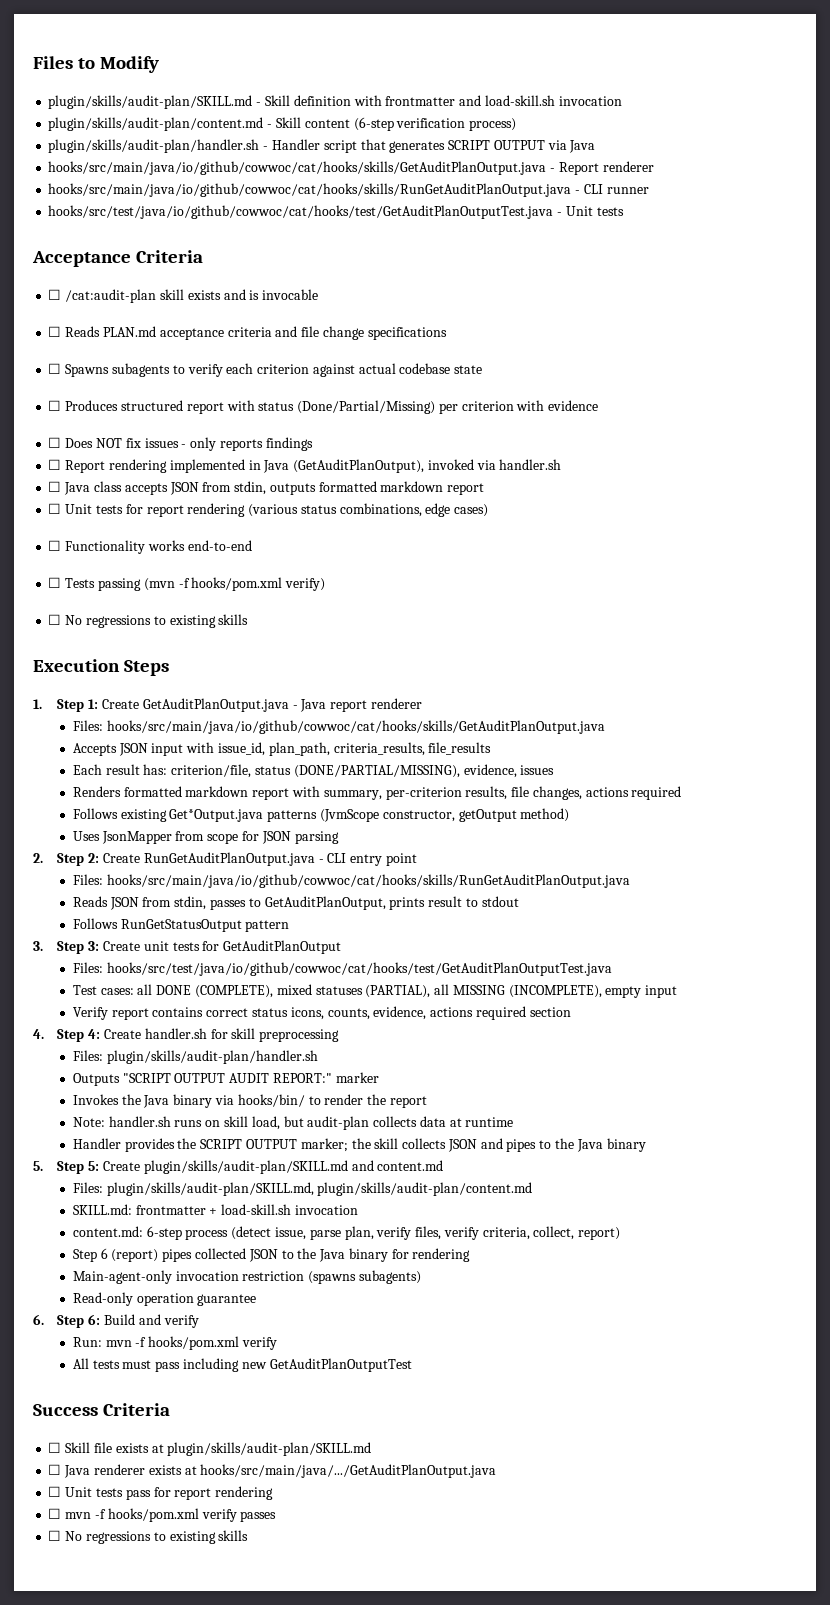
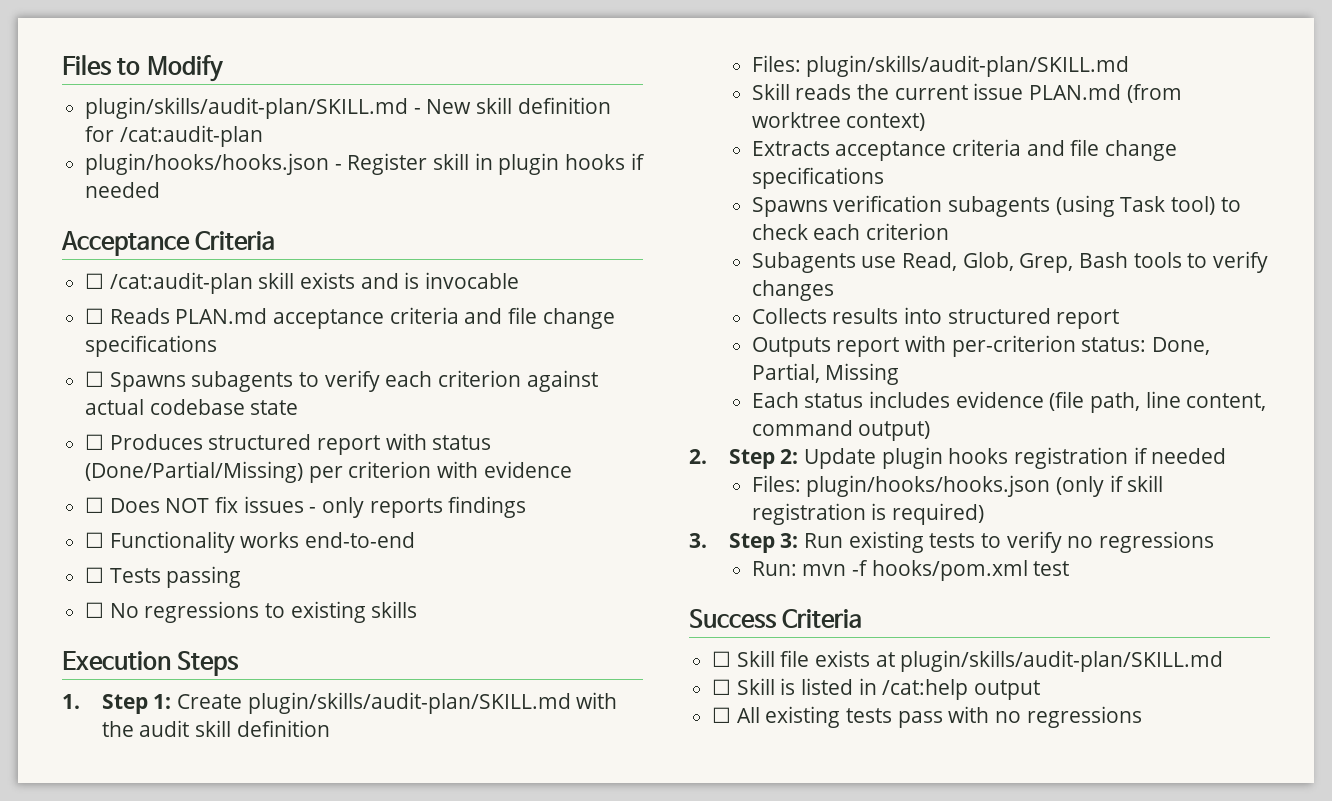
[264,95,622,106] [48,117,517,131] [48,139,596,153] [48,161,654,175] [48,183,649,197] [48,205,624,219] Skill definition with frontmatter and load-skill.sh invocation // plugin/skills/audit-plan/content.md - Skill content (6-step verification process) // plugin/skills/audit-plan/handler.sh - Handler script that generates SCRIPT OUTPUT via Java // hooks/src/main/java/io/github/cowwoc/cat/hooks/skills/GetAuditPlanOutput.java - Report renderer // hooks/src/main/java/io/github/cowwoc/cat/hooks/skills/RunGetAuditPlanOutput.java - CLI runner // hooks/src/test/java/io/github/cowwoc/cat/hooks/test/GetAuditPlanOutputTest.java - Unit tests -> [426,97,611,114] [85,125,263,147] [85,153,645,175] [85,182,161,198] New skill definition for /cat:audit-plan // plugin/hooks/hooks.json - Register skill in plugin hooks if needed
[48,459,562,473] [48,481,485,495] [48,503,489,517] // ☐ Report rendering implemented in Java (GetAuditPlanOutput), invoked via handler.sh // ☐ Java class accepts JSON from stdin, outputs formatted markdown report // ☐ Unit tests for report rendering (various status combinations, edge cases) -> (527, 507) none
[143,577,326,591] (mvn -f hooks/pom.xml verify) -> (242, 577) none
[142,698,422,712] [72,720,605,734] [72,742,492,756] [72,764,555,778] [72,786,682,800] [72,808,570,822] [72,831,339,844] [33,852,417,866] [72,874,630,888] [72,896,519,910] [72,918,290,932] [33,940,342,954] [72,962,612,976] [72,984,678,998] [72,1006,571,1020] [33,1028,340,1042] [72,1050,318,1064] [72,1072,379,1086] [72,1094,427,1108] [72,1116,514,1130] [72,1138,646,1152] [33,1160,444,1174] [72,1182,533,1196] [72,1204,358,1215] [72,1226,621,1240] [72,1248,471,1262] [72,1270,421,1284] [72,1292,257,1306] [33,1314,199,1328] [72,1336,277,1350] [72,1358,412,1372] GetAuditPlanOutput.java - Java report renderer // Files: hooks/src/main/java/io/github/cowwoc/cat/hooks/skills/GetAuditPlanOutput.java // Accepts JSON input with issue_id, plan_path, criteria_results, file_results // Each result has: criterion/file, status (DONE/PARTIAL/MISSING), evidence, issues // Renders formatted markdown report with summary, per-criterion results, file changes, actions required // Follows existing Get*Output.java patterns (JvmScope constructor, getOutput method) // Uses JsonMapper from scope for JSON parsing // 2. Step 2: Create RunGetAuditPlanOutput.java - CLI entry point // Files: hooks/src/main/java/io/github/cowwoc/cat/hooks/skills/RunGetAuditPlanOutput.java // Reads JSON from stdin, passes to GetAuditPlanOutput, prints result to stdout // Follows RunGetStatusOutput pattern // 3. Step 3: Create unit tests for GetAuditPlanOutput // Files: hooks/src/test/java/io/github/cowwoc/cat/hooks/test/GetAuditPlanOutputTest.java // Test cases: all DONE (COMPLETE), mixed statuses (PARTIAL), all MISSING (INCOMPLETE), empty input // Verify report contains correct status icons, counts, evidence, actions required section // 4. Step 4: Create handler.sh for skill preprocessing // Files: plugin/skills/audit-plan/handler.sh // Outputs "SCRIPT OUTPUT AUDIT REPORT:" marker // Invokes the Java binary via hooks/bin/ to render the report // Note: handler.sh runs on skill load, but audit-plan collects data at runtime // Handler provides the SCRIPT OUTPUT marker; the skill collects JSON and pipes to the Java binary // 5. Step 5: Create plugin/skills/audit-plan/SKILL.md and content.md // Files: plugin/skills/audit-plan/SKILL.md, plugin/skills/audit-plan/content.md // SKILL.md: frontmatter + load-skill.sh invocation // content.md: 6-step process (detect issue, parse plan, verify files, verify criteria, collect, report) // Step 6 (report) pipes collected JSON to the Java binary for rendering // Main-agent-only invocation restriction (spawns subagents) // Read-only operation guarantee // 6. Step 6: Build and verify // Run: mvn -f hooks/pom.xml verify // All tests must pass including new GetAuditPlanOutputTest -> [247,692,618,714] [101,720,330,737] [751,55,1130,77] [751,83,1182,103] [751,112,926,131] [751,139,1178,161] [751,167,884,189] [751,195,1241,217] [751,223,950,240] [751,251,1269,273] [751,280,834,301] [751,307,1120,329] [751,335,1211,357] [751,363,900,385] [751,391,1267,413] [751,420,931,441] [689,447,1227,469] [751,475,1164,497] [751,503,985,525] [689,531,1214,553] [751,560,1070,581] plugin/skills/audit-plan/SKILL.md with the audit skill definition // Files: plugin/skills/audit-plan/SKILL.md // Skill reads the current issue PLAN.md (from worktree context) // Extracts acceptance criteria and file change specifications // Spawns verification subagents (using Task tool) to check each criterion // Subagents use Read, Glob, Grep, Bash tools to verify changes // Collects results into structured report // Outputs report with per-criterion status: Done, Partial, Missing // Each status includes evidence (file path, line content, command output) // 2. Step 2: Update plugin hooks registration if needed // Files: plugin/hooks/hooks.json (only if skill registration is required) // 3. Step 3: Run existing tests to verify no regressions // Run: mvn -f hooks/pom.xml test
[64,1464,497,1478] [48,1486,274,1500] [48,1508,277,1522] [48,1530,249,1544] Java renderer exists at hooks/src/main/java/.../GetAuditPlanOutput.java // ☐ Unit tests pass for report rendering // ☐ mvn -f hooks/pom.xml verify passes // ☐ No regressions to existing skills -> [736,678,1041,700] [712,706,1142,728] Skill is listed in /cat:help output // ☐ All existing tests pass with no regressions

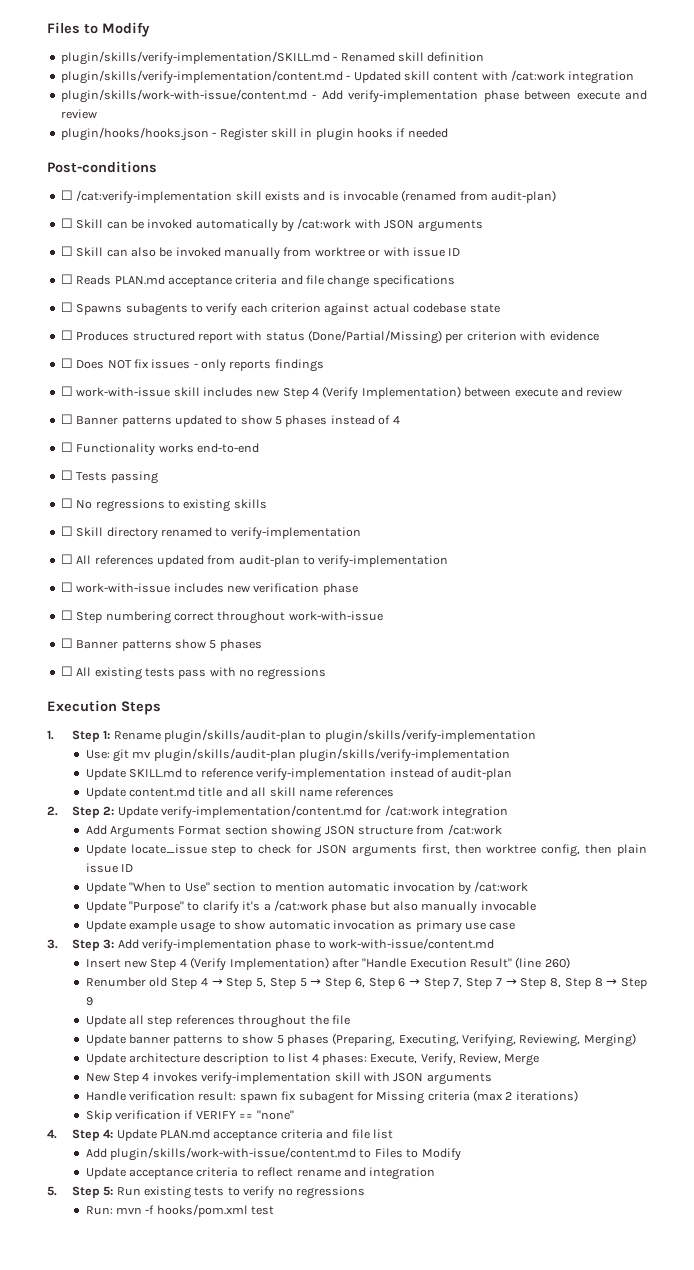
[62,55,223,82] [85,97,611,119] [85,125,263,147] Files to Modify // plugin/skills/audit-plan/SKILL.md - New skill definition for /cat:audit-plan -> [47,22,150,37] [60,51,485,65] [60,70,635,84] [60,89,647,103] [60,109,97,119] Files to Modify // plugin/skills/verify-implementation/SKILL.md - Renamed skill definition // plugin/skills/verify-implementation/content.md - Updated skill content with /cat:work integration // plugin/skills/work-with-issue/content.md - Add verify-implementation phase between execute and review
[61,231,276,256] [85,272,253,294] Acceptance Criteria // ☐ /cat:audit-plan -> [47,161,157,173] [60,190,233,204] Post-conditions // ☐ /cat:verify-implementation
(520, 280) none -> [401,190,557,203] [60,218,483,232] [60,246,461,260] (renamed from audit-plan) // ☐ Skill can be invoked automatically by /cat:work with JSON arguments // ☐ Skill can also be invoked manually from worktree or with issue ID
(527, 507) none -> [60,386,623,400] [60,414,400,427] // ☐ work-with-issue skill includes new Step 4 (Verify Implementation) between execute and review // ☐ Banner patterns updated to show 5 phases instead of 4
(418, 609) none -> [60,526,361,540] [60,554,449,568] [60,582,358,595] [60,610,383,624] [60,638,262,651] [60,666,327,680] // ☐ Skill directory renamed to verify-implementation // ☐ All references updated from audit-plan to verify-implementation // ☐ work-with-issue includes new verification phase // ☐ Step numbering correct throughout work-with-issue // ☐ Banner patterns show 5 phases // ☐ All existing tests pass with no regressions
[176,692,618,714] [101,720,330,737] [751,55,1130,77] [751,83,1182,103] [751,112,926,131] [751,139,1178,161] [751,167,884,189] [751,195,1241,217] [751,223,950,240] [751,251,1269,273] [751,280,834,301] [751,307,1120,329] [751,335,1211,357] [751,363,900,385] [751,391,1267,413] [751,420,931,441] [689,447,1227,469] [751,475,1164,497] [751,503,985,525] [689,533,799,553] Create plugin/skills/audit-plan/SKILL.md with the audit skill definition // Files: plugin/skills/audit-plan/SKILL.md // Skill reads the current issue PLAN.md (from worktree context) // Extracts acceptance criteria and file change specifications // Spawns verification subagents (using Task tool) to check each criterion // Subagents use Read, Glob, Grep, Bash tools to verify changes // Collects results into structured report // Outputs report with per-criterion status: Done, Partial, Missing // Each status includes evidence (file path, line content, command output) // 2. Step 2: Update plugin hooks registration if needed // Files: plugin/hooks/hooks.json (only if skill registration is required) // 3. Step 3: -> [113,729,536,743] [85,748,511,762] [85,768,513,781] [85,787,395,799] [47,805,509,819] [85,824,502,838] [85,844,648,857] [85,863,134,873] [85,881,529,895] [85,900,536,914] [85,920,516,933] [47,938,495,952] [85,957,570,971] [85,977,647,989] [85,997,93,1006] [85,1015,350,1028] [85,1033,636,1047] [85,1053,540,1066] [85,1072,492,1085] [85,1090,578,1104] [85,1110,294,1122] [47,1129,393,1141] [85,1147,461,1161] [85,1167,436,1180] [47,1186,114,1198] Rename plugin/skills/audit-plan to plugin/skills/verify-implementation // Use: git mv plugin/skills/audit-plan plugin/skills/verify-implementation // Update SKILL.md to reference verify-implementation instead of audit-plan // Update content.md title and all skill name references // 2. Step 2: Update verify-implementation/content.md for /cat:work integration // Add Arguments Format section showing JSON structure from /cat:work // Update locate_issue step to check for JSON arguments first, then worktree config, then plain issue ID // Update "When to Use" section to mention automatic invocation by /cat:work // Update "Purpose" to clarify it's a /cat:work phase but also manually invocable // Update example usage to show automatic invocation as primary use case // 3. Step 3: Add verify-implementation phase to work-with-issue/content.md // Insert new Step 4 (Verify Implementation) after "Handle Execution Result" (line 260) // Renumber old Step 4 → Step 5, Step 5 → Step 6, Step 6 → Step 7, Step 7 → Step 8, Step 8 → Step 9 // Update all step references throughout the file // Update banner patterns to show 5 phases (Preparing, Executing, Verifying, Reviewing, Merging) // Update architecture description to list 4 phases: Execute, Verify, Review, Merge // New Step 4 invokes verify-implementation skill with JSON arguments // Handle verification result: spawn fix subagent for Missing criteria (max 2 iterations) // Skip verification if VERIFY == "none" // 4. Step 4: Update PLAN.md acceptance criteria and file list // Add plugin/skills/work-with-issue/content.md to Files to Modify // Update acceptance criteria to reflect rename and integration // 5. Step 5:
[689,609,863,629] [712,650,1224,672] [712,678,1041,700] [712,706,1142,728] // Success Criteria // ☐ Skill file exists at plugin/skills/audit-plan/SKILL.md // ☐ Skill is listed in /cat:help output // ☐ All existing tests pass with no regressions -> (275, 1210) none

